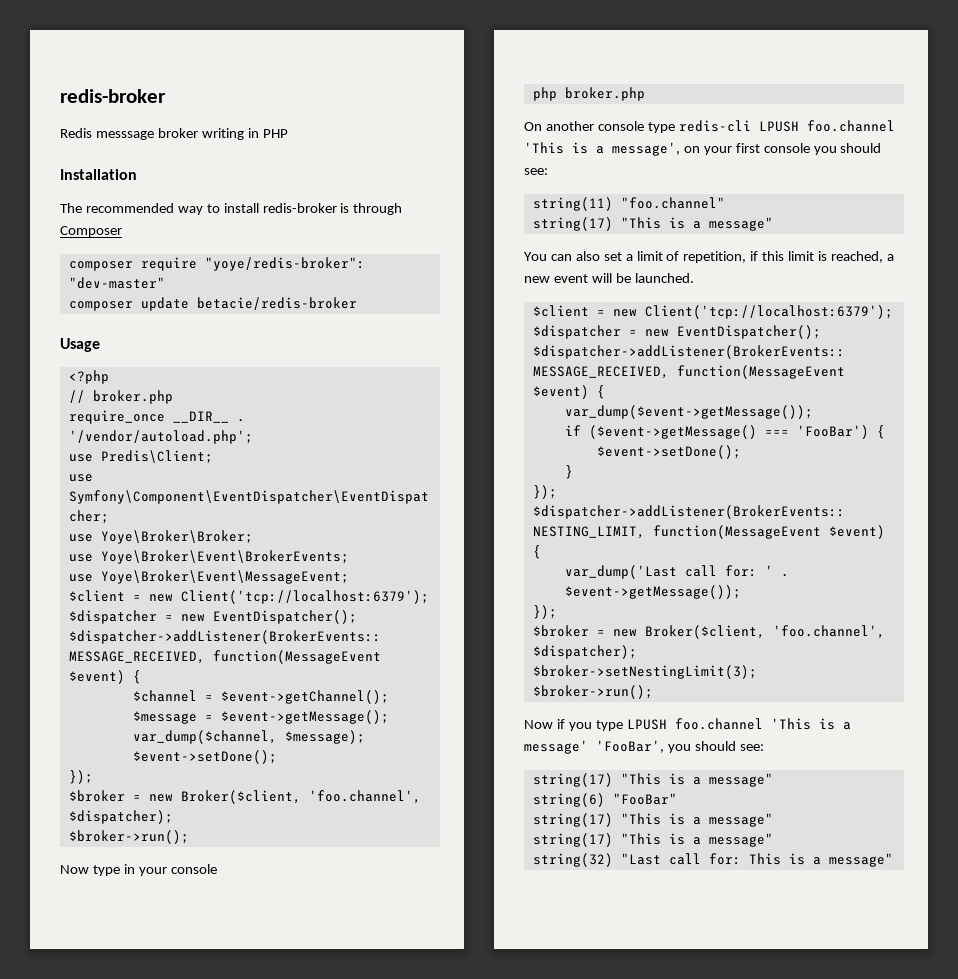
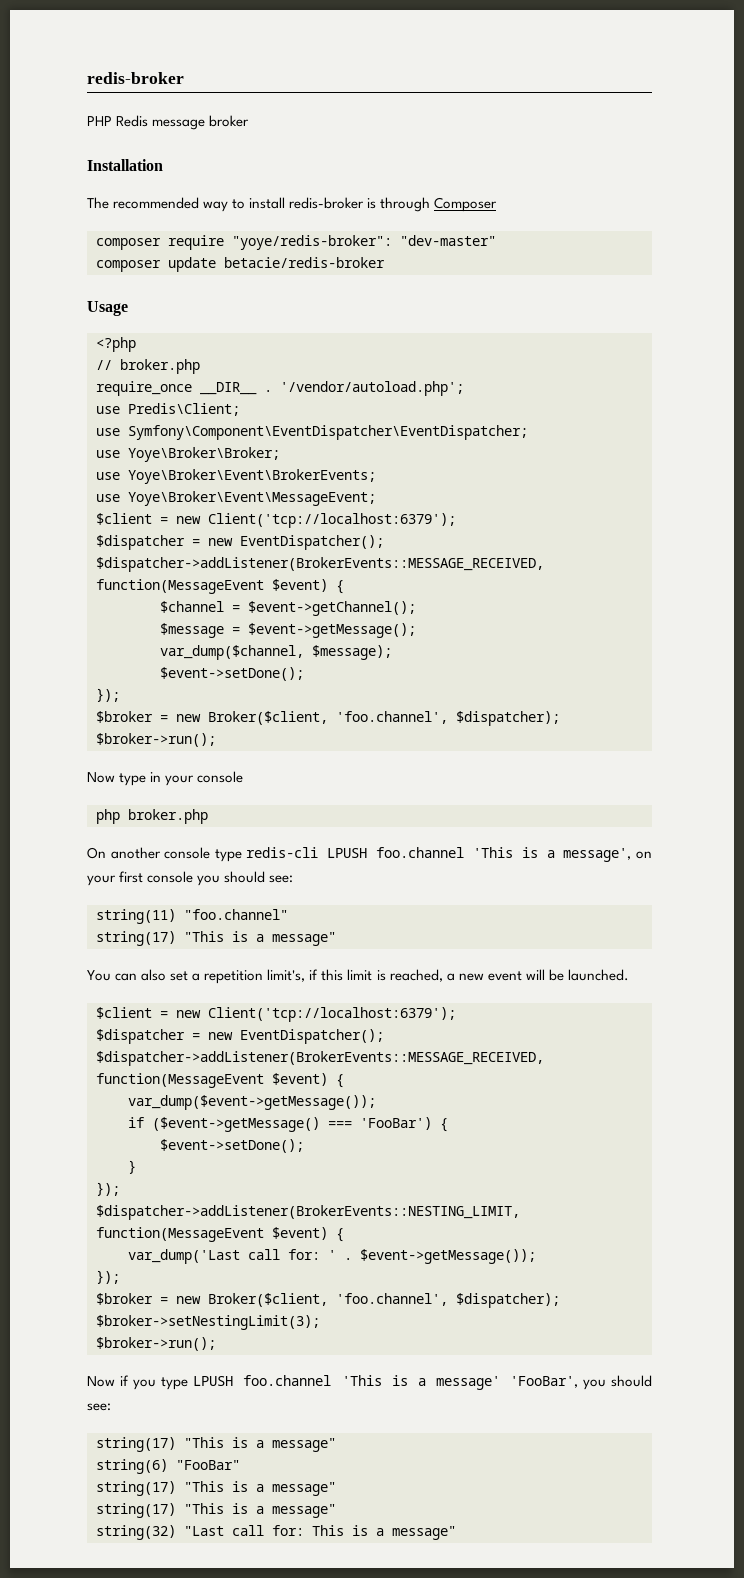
[60,128,288,140] Redis messsage broker writing in PHP -> [87,115,250,130] PHP Redis message broker
[636,251,747,263] limit of repetition, -> [204,969,306,984] repetition limit's,

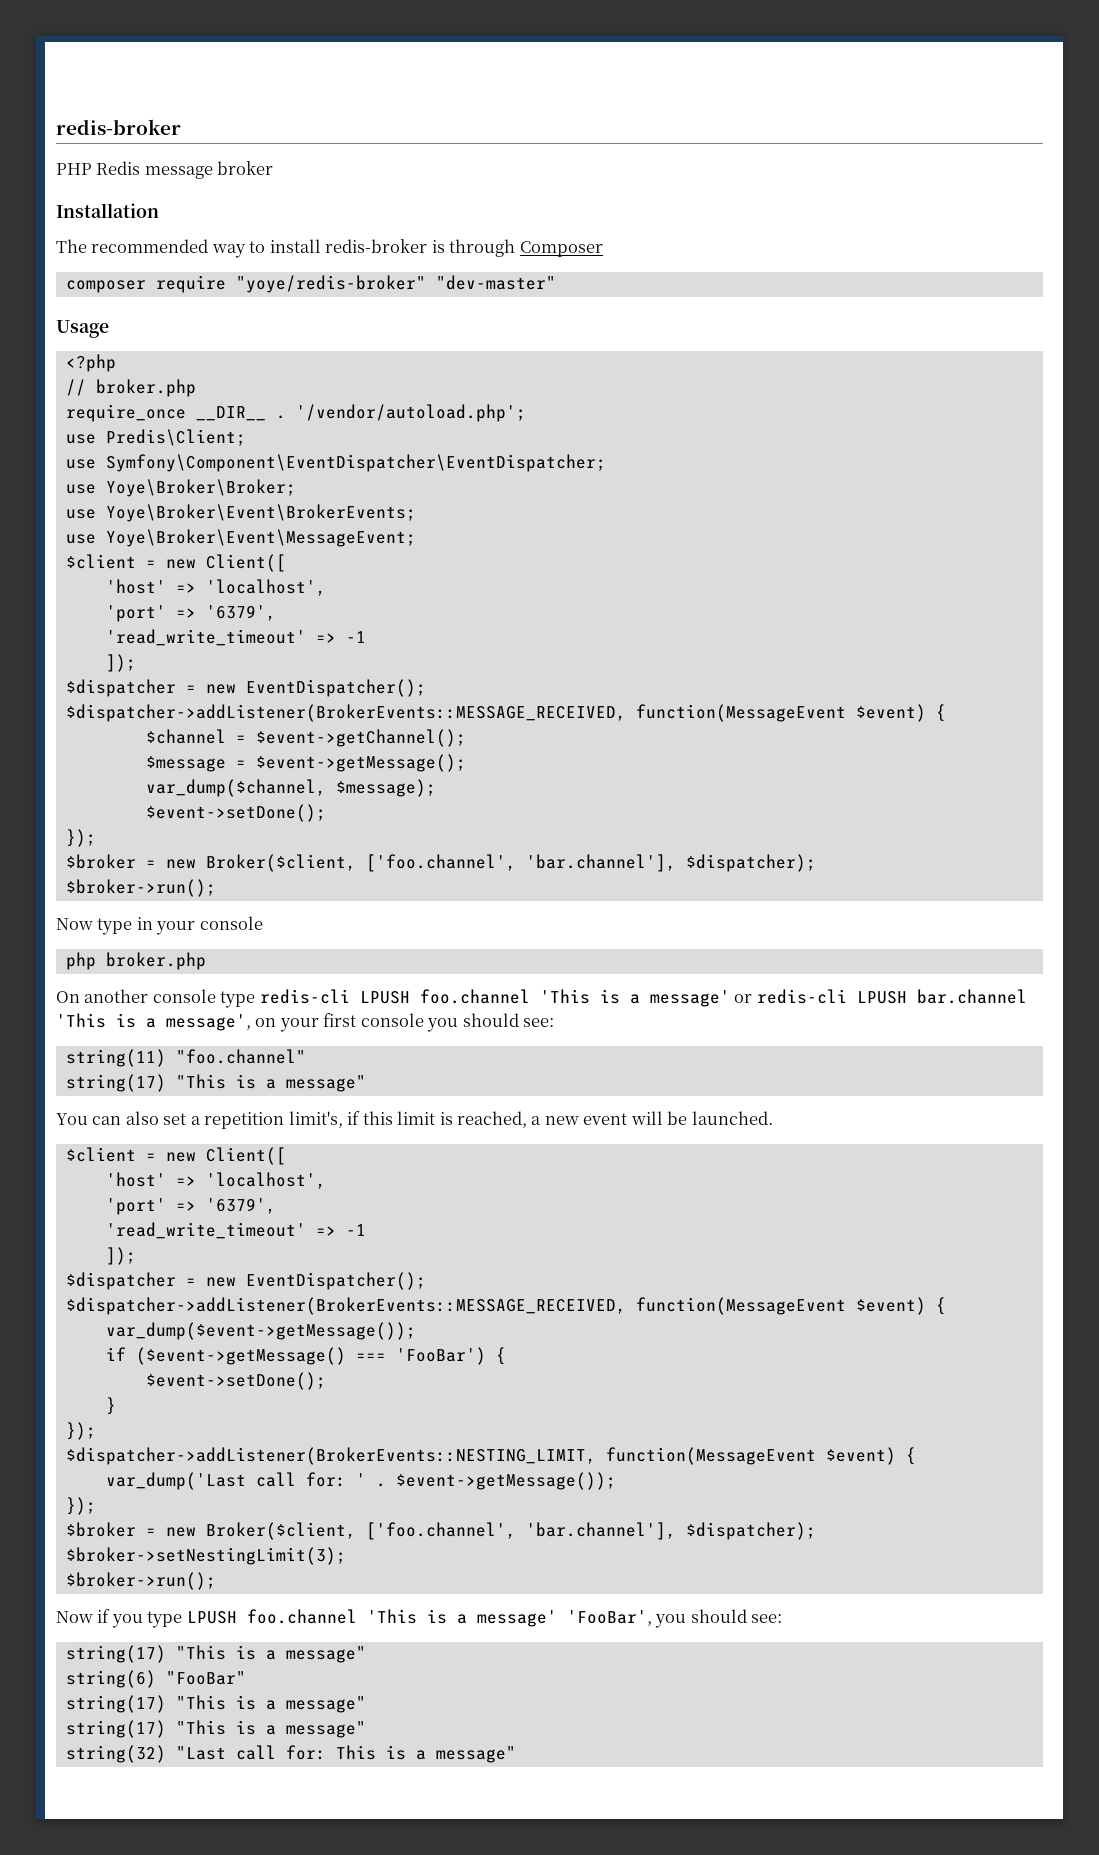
[232,235,392,250] "yoye/redis-broker": -> [235,275,426,293] "yoye/redis-broker"
[96,257,385,272] // composer update betacie/redis-broker -> (556, 282) none
[208,513,456,528] Client('tcp://localhost:6379'); -> [205,554,286,572] [105,579,326,596] [105,605,276,622] [105,629,366,646] [105,654,136,672] Client([ // 'host' => 'localhost', // 'port' => '6379', // 'read_write_timeout' => -1 // ]);
[336,711,448,724] 'foo.channel', -> [365,854,676,872] ['foo.channel', 'bar.channel'],
(555, 854) none -> [649,989,1027,1007] [56,1013,156,1028] message' or redis-cli LPUSH bar.channel 'This is a
[208,1007,456,1022] Client('tcp://localhost:6379'); -> [205,1147,286,1165] [105,1172,326,1189] [105,1198,276,1215] [105,1222,366,1239] [105,1247,136,1265] Client([ // 'host' => 'localhost', // 'port' => '6379', // 'read_write_timeout' => -1 // ]);
[336,1293,448,1306] 'foo.channel', -> [365,1522,676,1540] ['foo.channel', 'bar.channel'],

